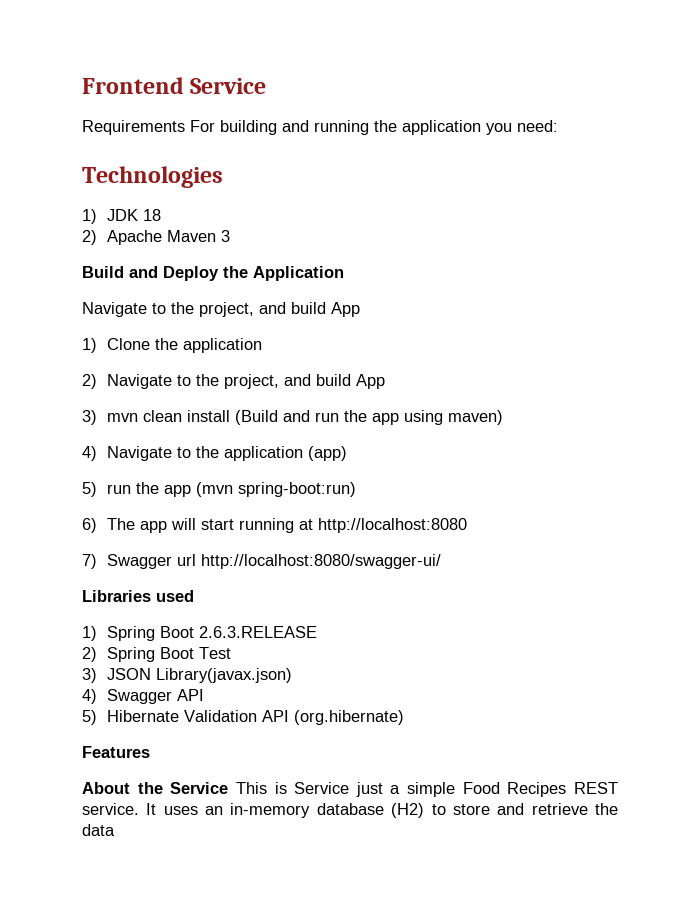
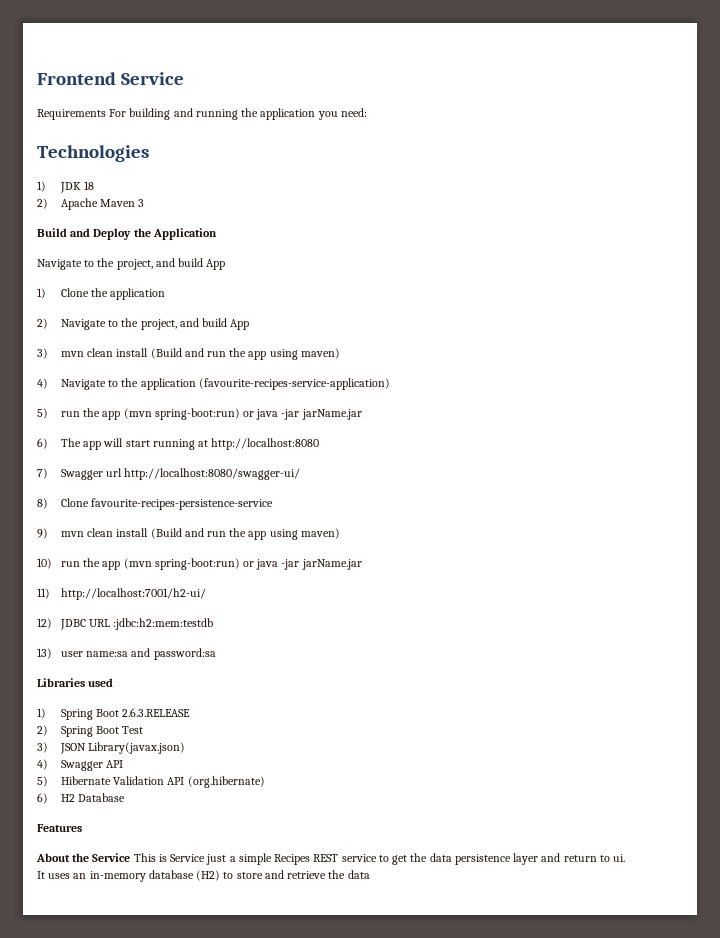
[308,446,348,461] (app) -> [198,378,390,390] (favourite-recipes-service-application)
(357, 489) none -> [242,409,362,420] or java -jar jarName.jar
(442, 561) none -> [37,498,274,510] [37,528,340,540] [37,558,362,570] [37,588,206,600] [37,618,214,630] [37,648,216,660] // 8) Clone favourite-recipes-persistence-service // 9) mvn clean install (Build and run the app using maven) // 10) run the app (mvn spring-boot:run) or java -jar jarName.jar // 11) http://localhost:7001/h2-ui/ // 12) JDBC URL :jdbc:h2:mem:testdb // 13) user name:sa and password:sa
(405, 717) none -> [37,793,126,804] // 6) H2 Database
[462,782,500,794] Food -> (272, 859) none
[82,803,139,815] service. -> [341,853,626,865] service to get the data persistence layer and return to ui.

